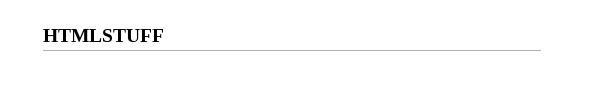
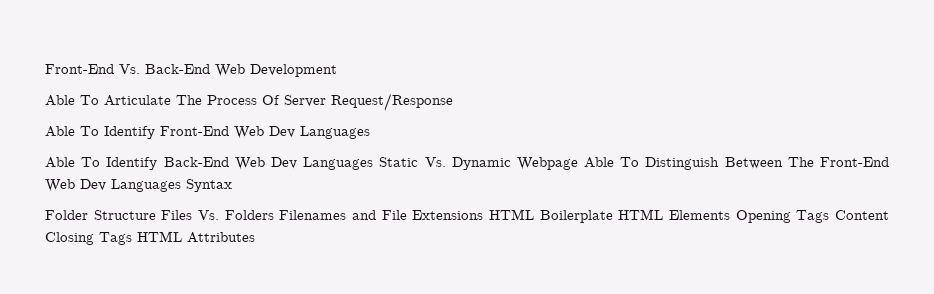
[43,29,164,42] HTMLSTUFF -> [45,64,337,77] [45,93,453,111] [45,126,370,139] [45,157,889,170] [45,179,232,192] [45,209,889,223] [45,231,255,245] Front-End Vs. Back-End Web Development // Able To Articulate The Process Of Server Request/Response // Able To Identify Front-End Web Dev Languages // Able To Identify Back-End Web Dev Languages Static Vs. Dynamic Webpage Able To Distinguish Between The Front-End Web Dev Languages Syntax // Folder Structure Files Vs. Folders Filenames and File Extensions HTML Boilerplate HTML Elements Opening Tags Content Closing Tags HTML Attributes

